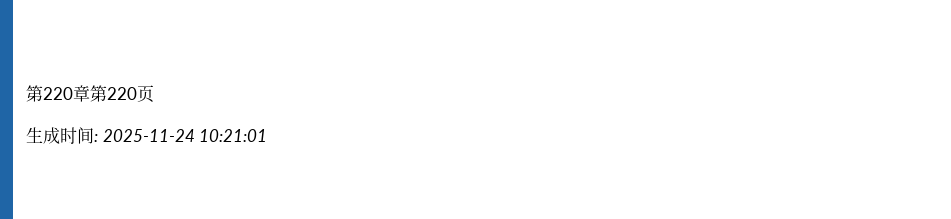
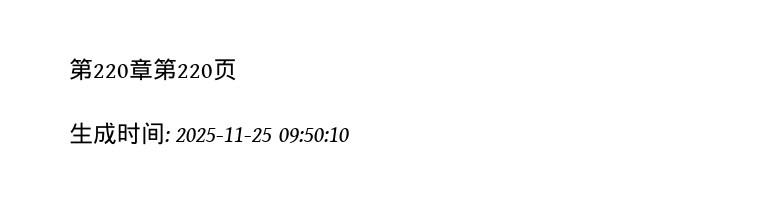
[102,129,268,142] 2025-11-24 10:21:01 -> [175,127,349,143] 2025-11-25 09:50:10

